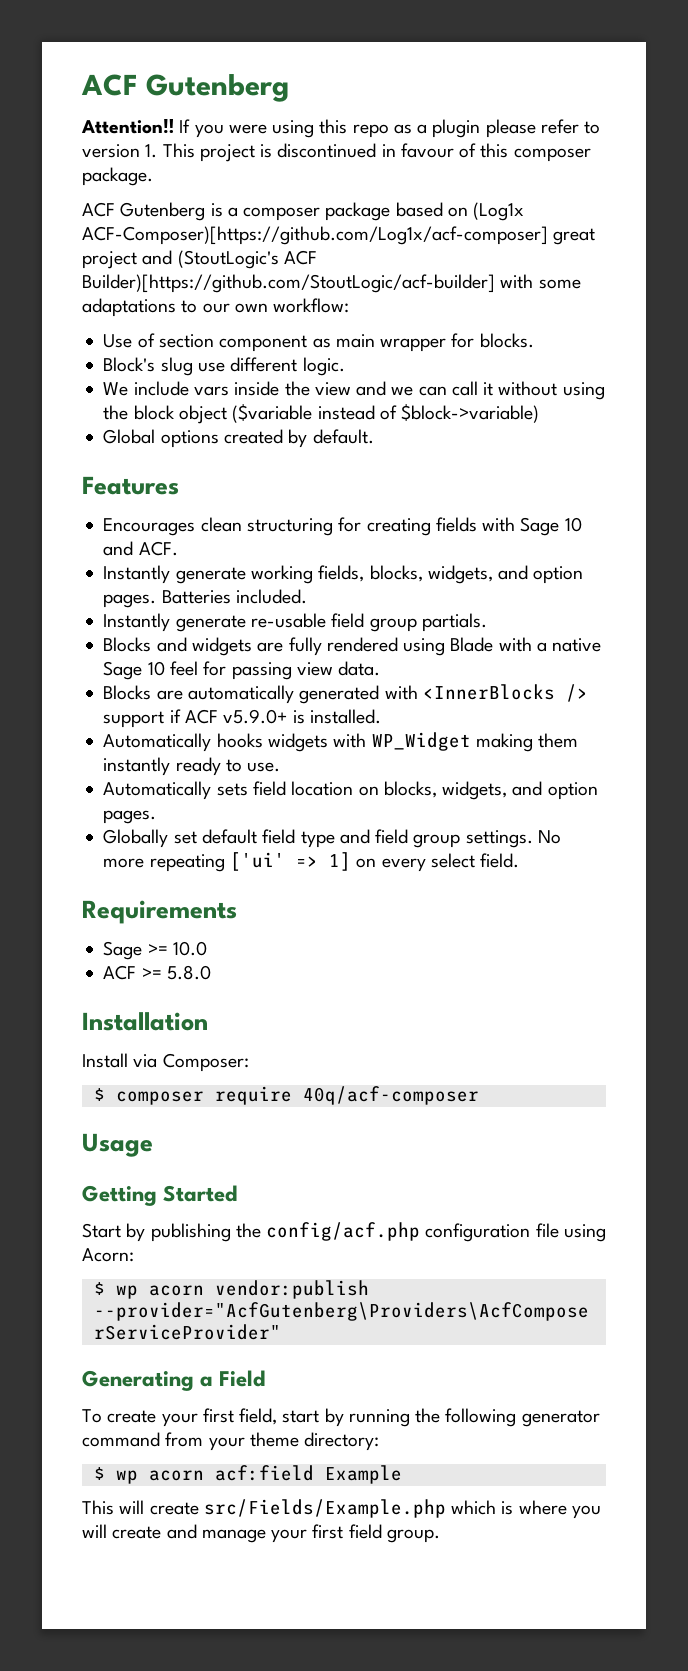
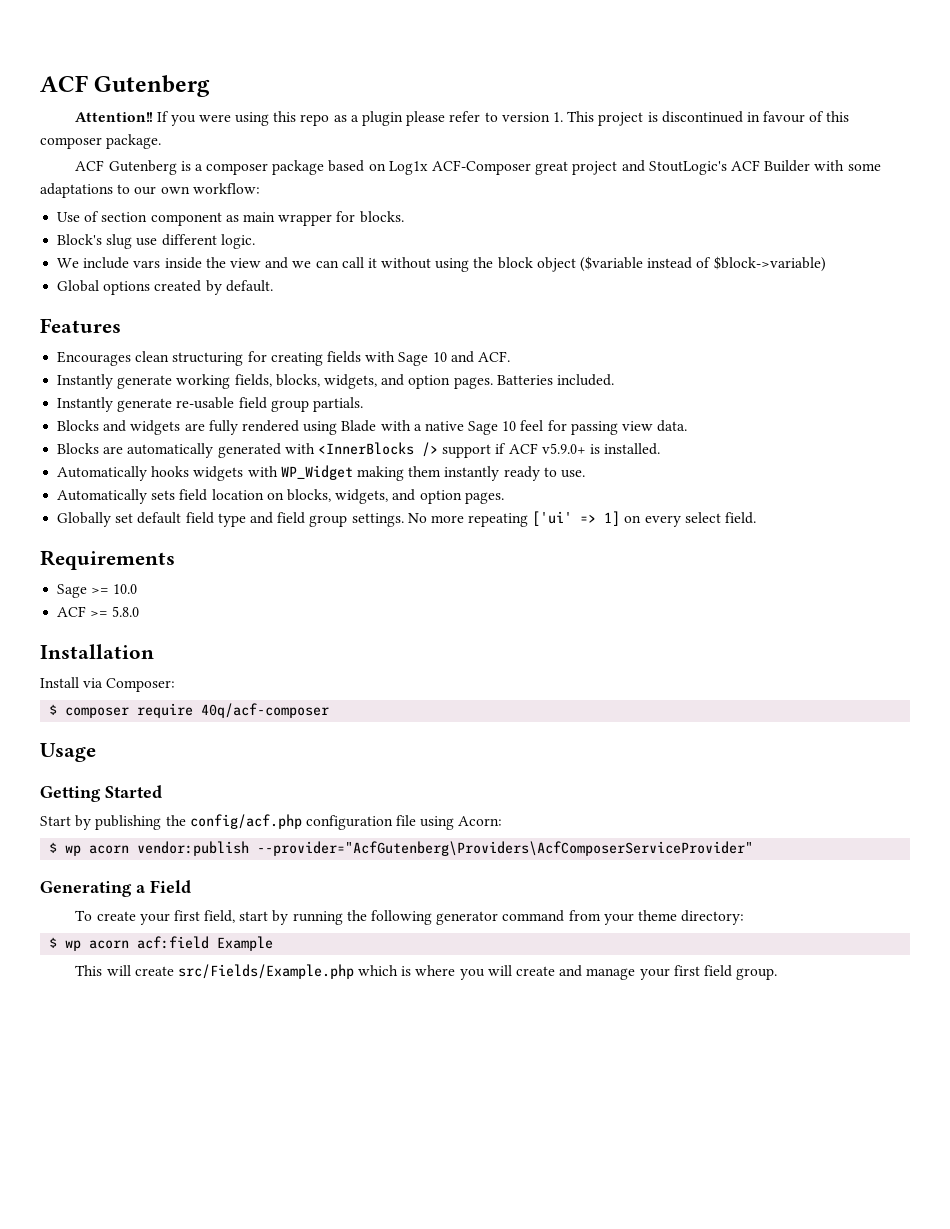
[473,202,525,221] [82,226,548,245] (Log1x ACF-Composer)[https://github.com/Log1x/acf-composer] -> [388,160,532,175] Log1x ACF-Composer
[177,250,317,269] [82,274,495,293] (StoutLogic's ACF Builder)[https://github.com/StoutLogic/acf-builder] -> [648,160,811,175] StoutLogic's ACF Builder

